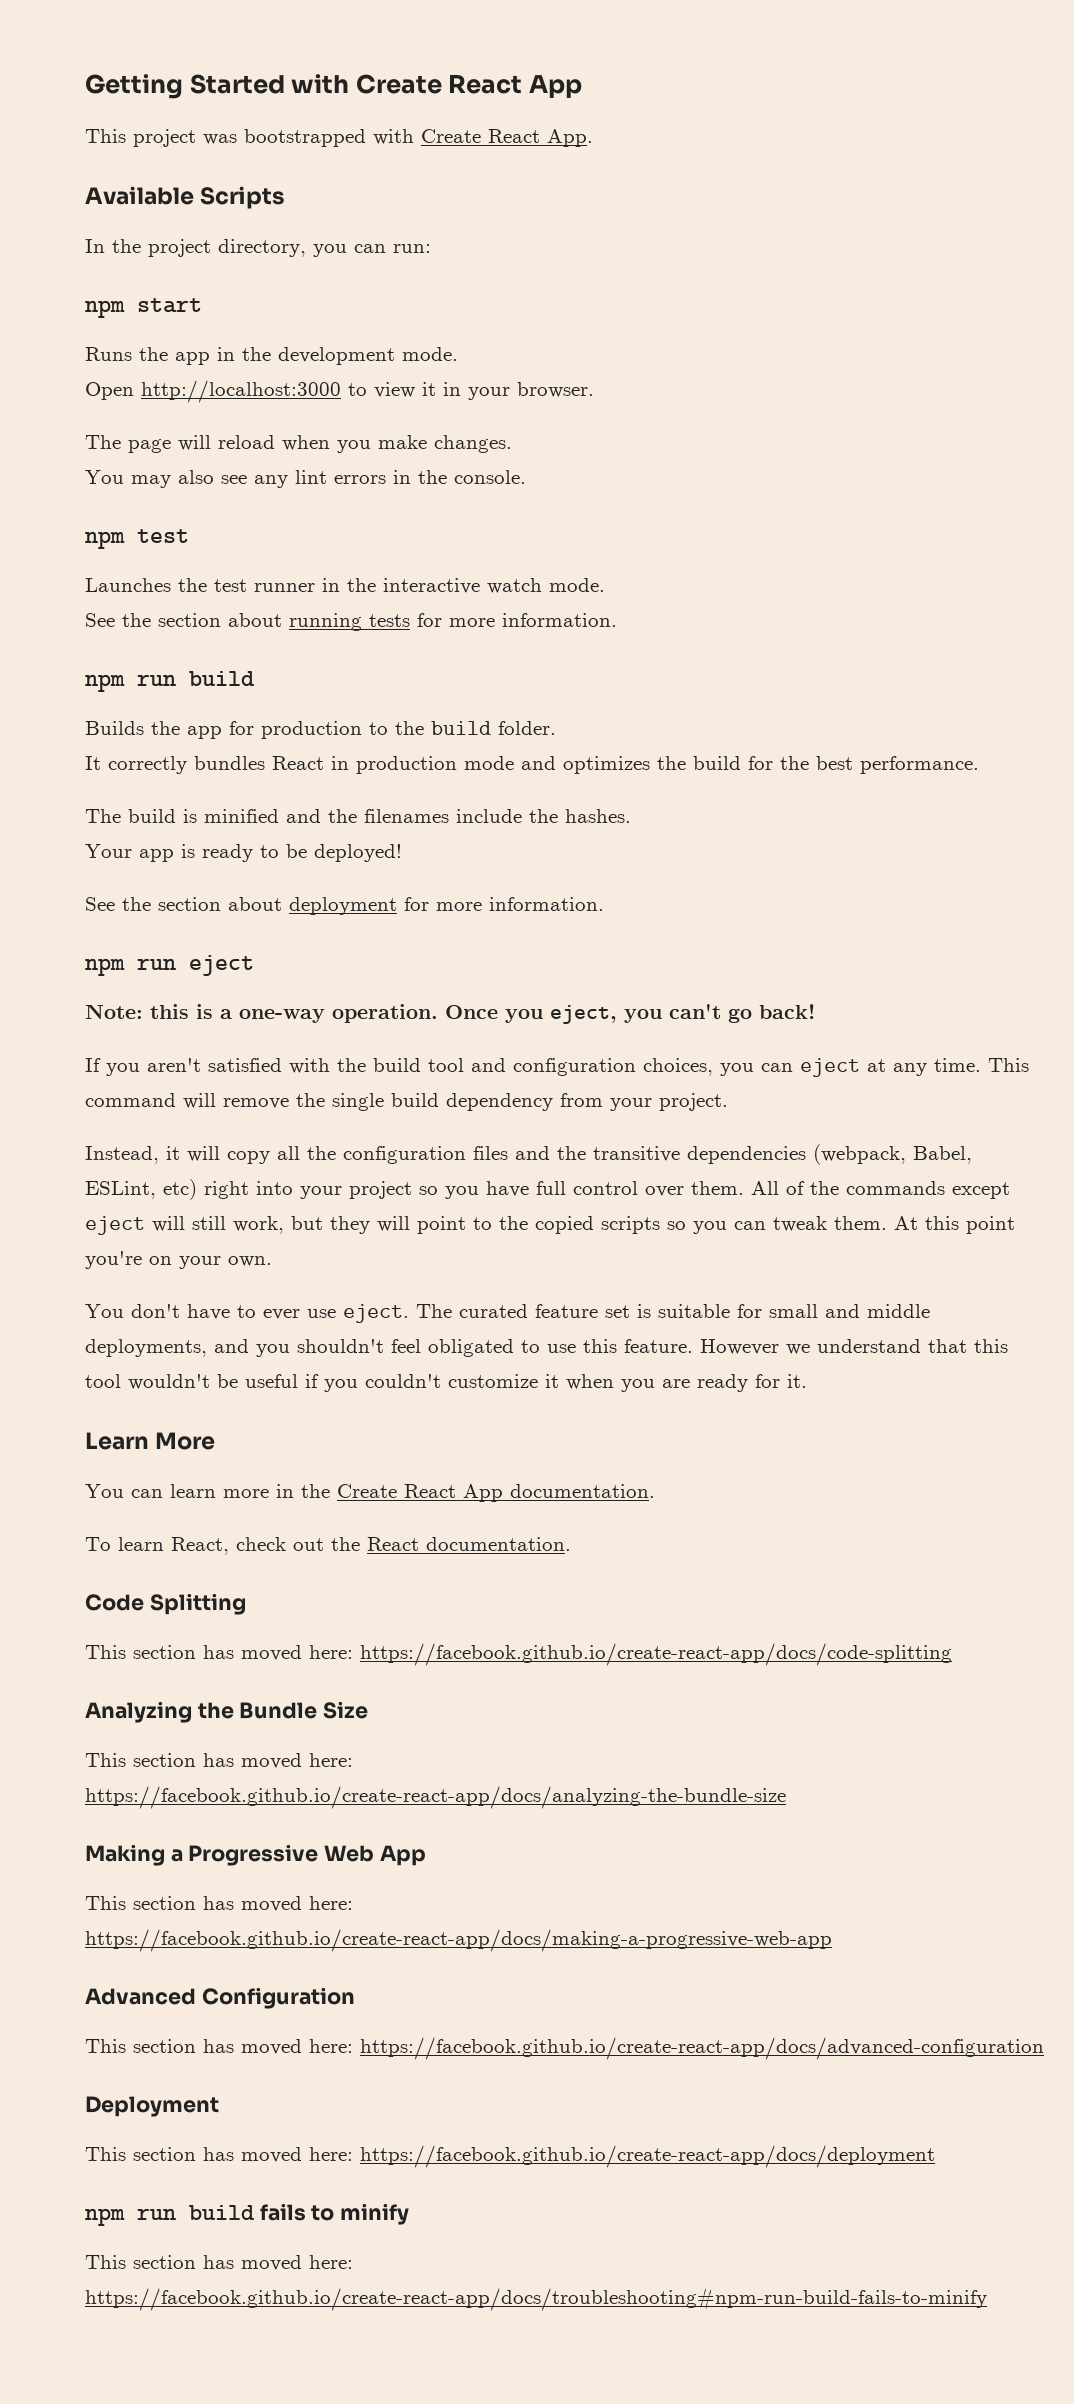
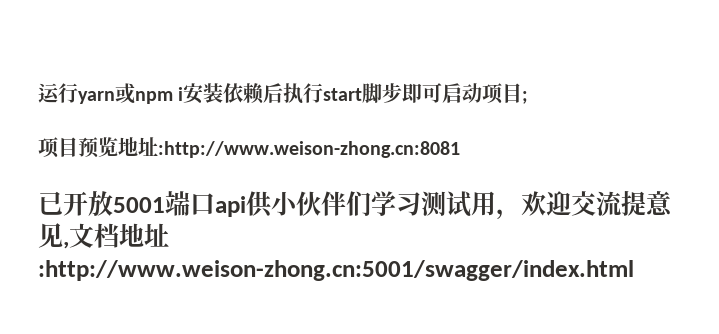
[85,74,583,99] [85,129,593,147] [85,186,286,209] [85,239,431,257] [85,298,202,318] [85,347,458,365] [85,380,594,403] [85,435,512,453] [85,470,526,488] [85,529,189,549] [85,578,605,594] [85,613,617,631] [85,671,255,692] [85,721,556,739] [85,756,979,774] [85,809,631,823] [85,844,402,862] [85,897,604,915] [85,955,254,976] [85,1004,815,1024] [85,1058,1029,1077] [85,1093,728,1111] [85,1144,972,1165] [85,1179,1010,1200] [85,1216,1015,1235] [85,1251,272,1269] [85,1304,930,1323] [85,1339,1008,1357] [85,1374,807,1392] [85,1432,216,1450] [85,1484,655,1502] [85,1537,571,1555] [85,1593,246,1615] [85,1643,952,1666] [85,1701,369,1723] [85,1753,353,1769] [85,1786,786,1809] [85,1844,426,1866] [85,1896,353,1912] [85,1929,832,1952] [85,1987,355,2009] [85,2037,1044,2060] [85,2096,219,2117] [85,2145,935,2168] [85,2203,410,2226] [85,2255,353,2271] [85,2287,987,2311] Getting Started with Create React App // This project was bootstrapped with Create React App. // Available Scripts // In the project directory, you can run: // npm start // Runs the app in the development mode. // Open http://localhost:3000 to view it in your browser. // The page will reload when you make changes. // You may also see any lint errors in the console. // npm test // Launches the test runner in the interactive watch mode. // See the section about running tests for more information. // npm run build // Builds the app for production to the build folder. // It correctly bundles React in production mode and optimizes the build for the best performance. // The build is minified and the filenames include the hashes. // Your app is ready to be deployed! // See the section about deployment for more information. // npm run eject // Note: this is a one-way operation. Once you eject, you can't go back! // If you aren't satisfied with the build tool and configuration choices, you can eject at any time. This command will remove the single build dependency from your project. // Instead, it will copy all the configuration files and the transitive dependencies (webpack, Babel, ESLint, etc) right into your project so you have full control over them. All of the commands except eject will still work, but they will point to the copied scripts so you can tweak them. At this point you're on your own. // You don't have to ever use eject. The curated feature set is suitable for small and middle deployments, and you shouldn't feel obligated to use this feature. However we understand that this tool wouldn't be useful if you couldn't customize it when you are ready for it. // Learn More // You can learn more in the Create React App documentation. // To learn React, check out the React documentation. // Code Splitting // This section has moved here: https://facebook.github.io/create-react-app/docs/code-splitting // Analyzing the Bundle Size // This section has moved here: https://facebook.github.io/create-react-app/docs/analyzing-the-bundle-size // Making a Progressive Web App // This section has moved here: https://facebook.github.io/create-react-app/docs/making-a-progressive-web-app // Advanced Configuration // This section has moved here: https://facebook.github.io/create-react-app/docs/advanced-configuration // Deployment // This section has moved here: https://facebook.github.io/create-react-app/docs/deployment // npm run build fails to minify // This section has moved here: https://facebook.github.io/create-react-app/docs/troubleshooting#npm-run-build-fails-to-minify -> [38,83,529,104] [38,137,460,158] [38,191,673,220] [38,223,169,249] [38,260,634,281] 运行yarn或npm i安装依赖后执行start脚步即可启动项目; // 项目预览地址:http://www.weison-zhong.cn:8081 // 已开放5001端口api供小伙伴们学习测试用，欢迎交流提意见,文档地址:http://www.weison-zhong.cn:5001/swagger/index.html

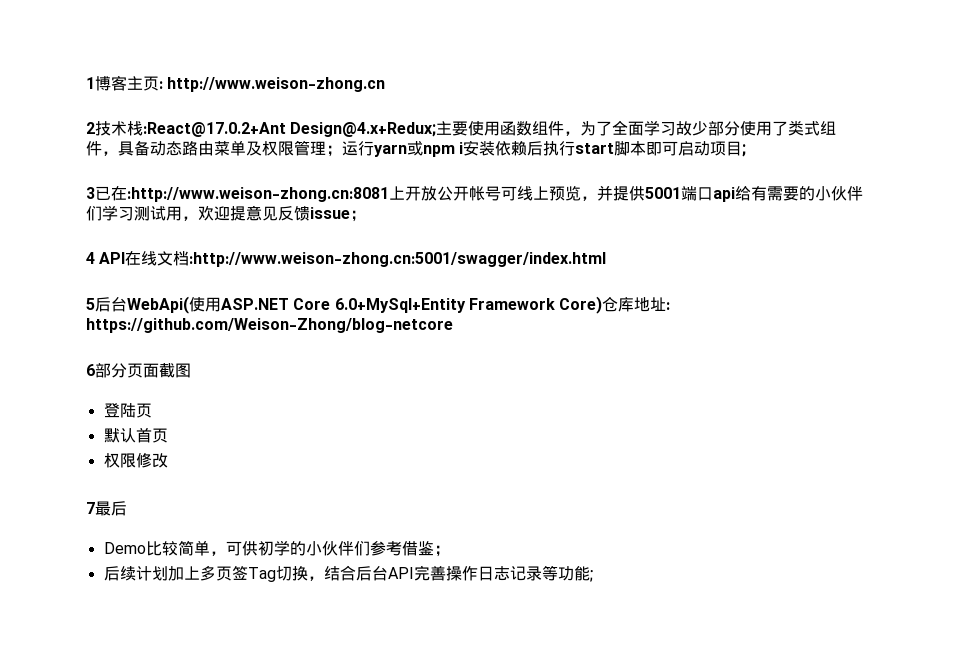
(38, 93) none -> [86,75,386,92] [86,120,837,137] [86,140,342,157] 1博客主页: http://www.weison-zhong.cn // 2技术栈:React@17.0.2+Ant Design@4.x+Redux;主要使用函数组件，为了全面学习故少部分使用了类式组件，具备动态路由菜单及权限管理；
[382,83,403,103] 步 -> [630,141,647,156] 本
[38,137,460,158] [38,191,113,217] 项目预览地址:http://www.weison-zhong.cn:8081 // 已开放 -> [86,185,645,202] 3已在:http://www.weison-zhong.cn:8081上开放公开帐号可线上预览，并提供
[246,191,273,218] 供 -> [735,185,815,201] 给有需要的
[571,191,673,216] [38,223,169,249] [38,260,634,281] 交流提意见,文档地址:http://www.weison-zhong.cn:5001/swagger/index.html -> [230,205,366,222] [86,251,607,267] [86,296,671,314] [86,318,453,333] [86,363,191,378] [103,403,152,418] [103,428,168,443] [103,452,168,468] [86,501,127,516] [103,540,450,557] [103,565,593,582] 提意见反馈issue； // 4 API在线文档:http://www.weison-zhong.cn:5001/swagger/index.html // 5后台WebApi(使用ASP.NET Core 6.0+MySql+Entity Framework Core)仓库地址: https://github.com/Weison-Zhong/blog-netcore // 6部分页面截图 // 登陆页 // 默认首页 // 权限修改 // 7最后 // Demo比较简单，可供初学的小伙伴们参考借鉴； // 后续计划加上多页签Tag切换，结合后台API完善操作日志记录等功能;

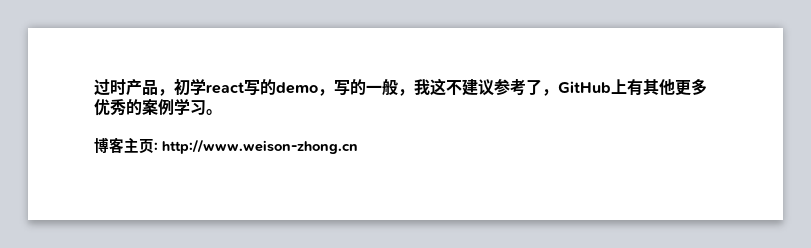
[86,75,386,92] [86,120,837,137] [86,140,747,157] [86,185,863,202] [86,205,366,222] [86,251,607,267] [86,296,671,314] [86,318,453,333] [86,363,191,378] [103,403,152,418] [103,428,168,443] [103,452,168,468] [86,501,127,516] [103,540,450,557] [103,565,593,582] 1博客主页: http://www.weison-zhong.cn // 2技术栈:React@17.0.2+Ant Design@4.x+Redux;主要使用函数组件，为了全面学习故少部分使用了类式组件，具备动态路由菜单及权限管理；运行yarn或npm i安装依赖后执行start脚本即可启动项目; // 3已在:http://www.weison-zhong.cn:8081上开放公开帐号可线上预览，并提供5001端口api给有需要的小伙伴们学习测试用，欢迎提意见反馈issue； // 4 API在线文档:http://www.weison-zhong.cn:5001/swagger/index.html // 5后台WebApi(使用ASP.NET Core 6.0+MySql+Entity Framework Core)仓库地址: https://github.com/Weison-Zhong/blog-netcore // 6部分页面截图 // 登陆页 // 默认首页 // 权限修改 // 7最后 // Demo比较简单，可供初学的小伙伴们参考借鉴； // 后续计划加上多页签Tag切换，结合后台API完善操作日志记录等功能; -> [94,78,707,96] [94,98,222,116] [94,137,358,154] 过时产品，初学react写的demo，写的一般，我这不建议参考了，GitHub上有其他更多优秀的案例学习。 // 博客主页: http://www.weison-zhong.cn

